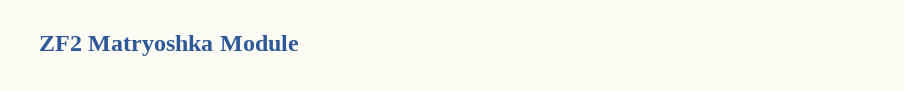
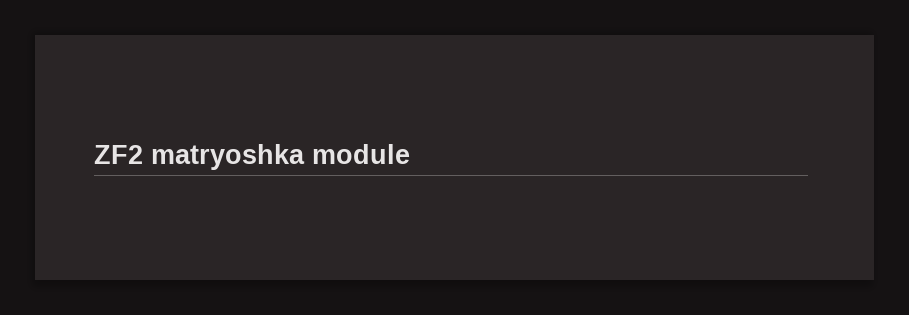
[88,35,299,56] Matryoshka Module -> [151,144,410,170] matryoshka module

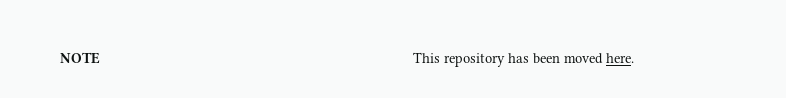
[94,144,410,170] ZF2 matryoshka module -> [60,52,100,64] [413,52,634,67] NOTE // This repository has been moved here.

